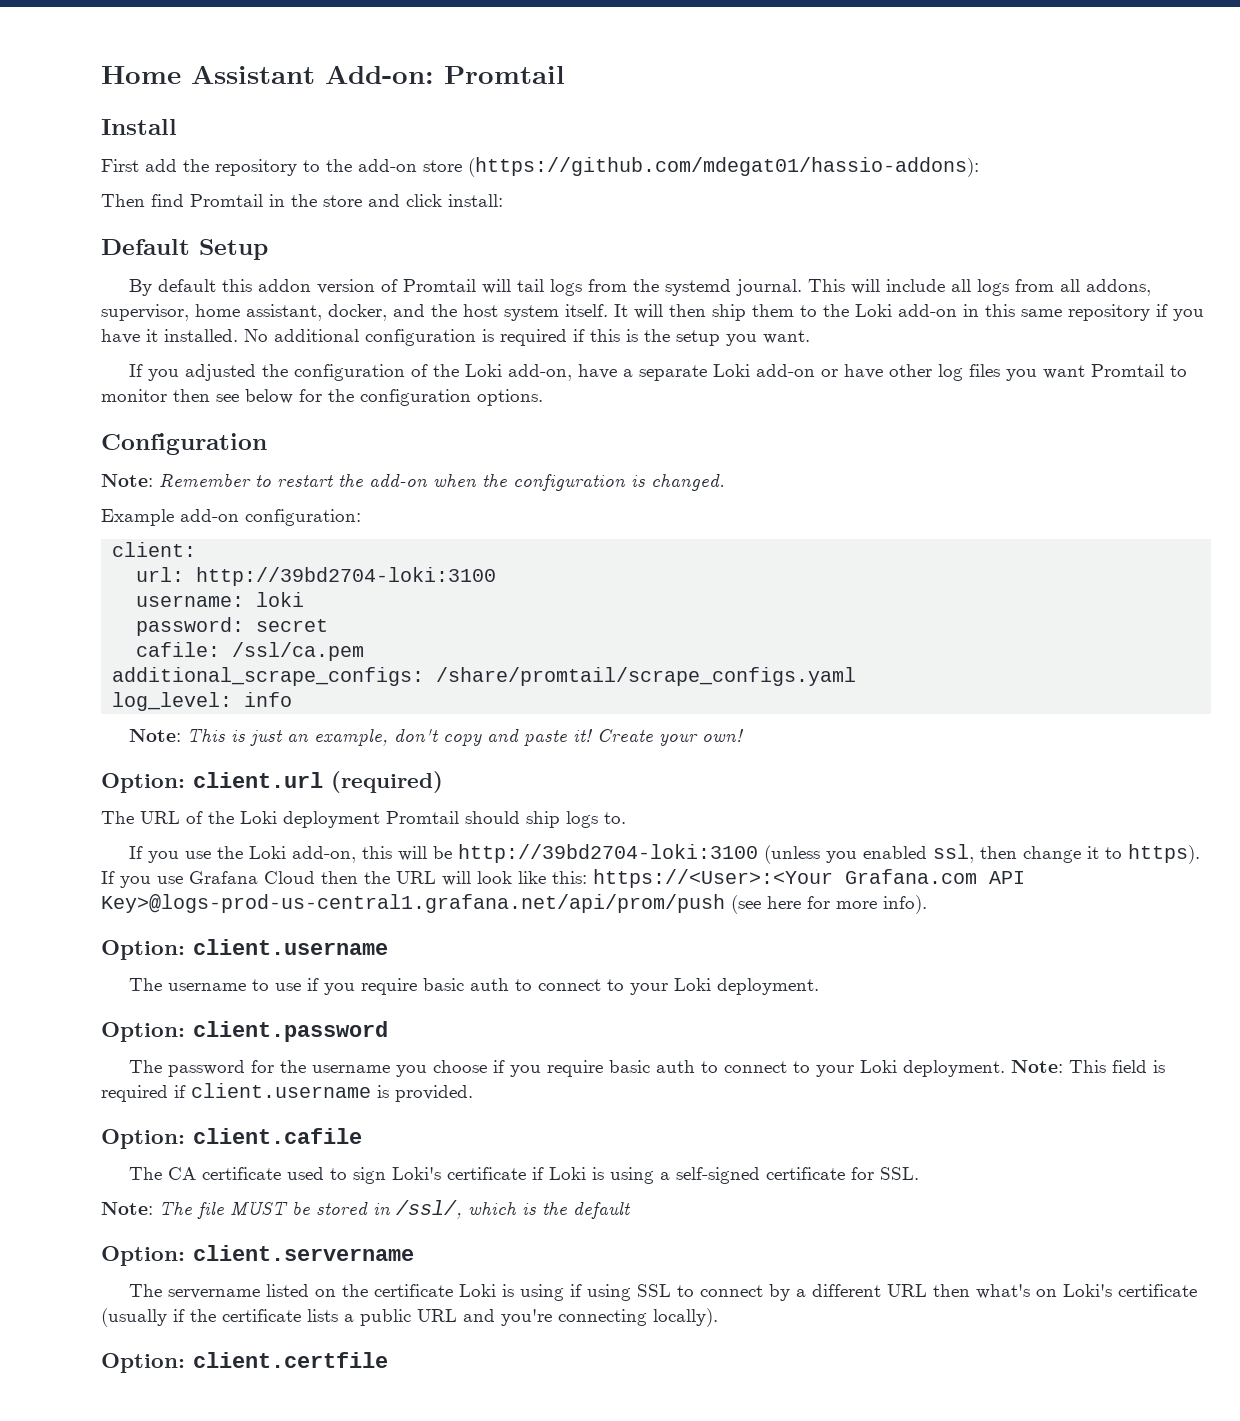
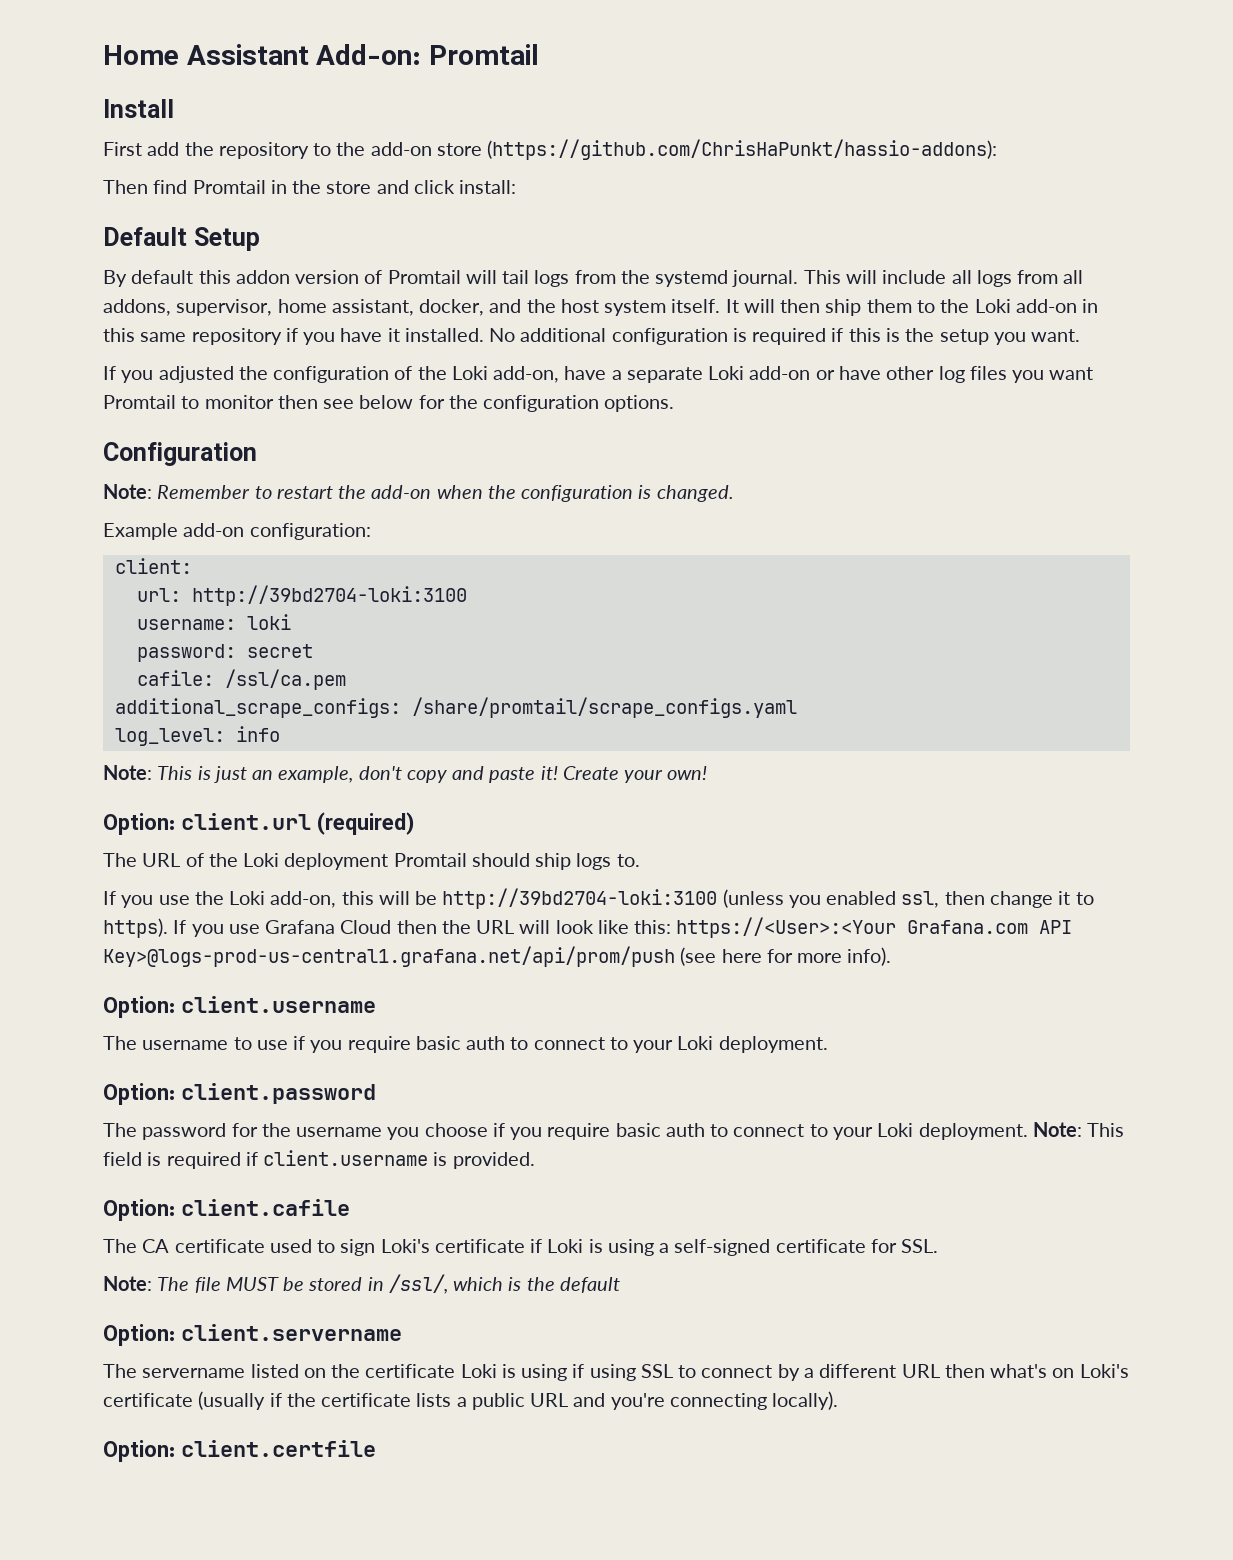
[468,157,979,177] (https://github.com/mdegat01/hassio-addons): -> [487,139,998,160] (https://github.com/ChrisHaPunkt/hassio-addons):

